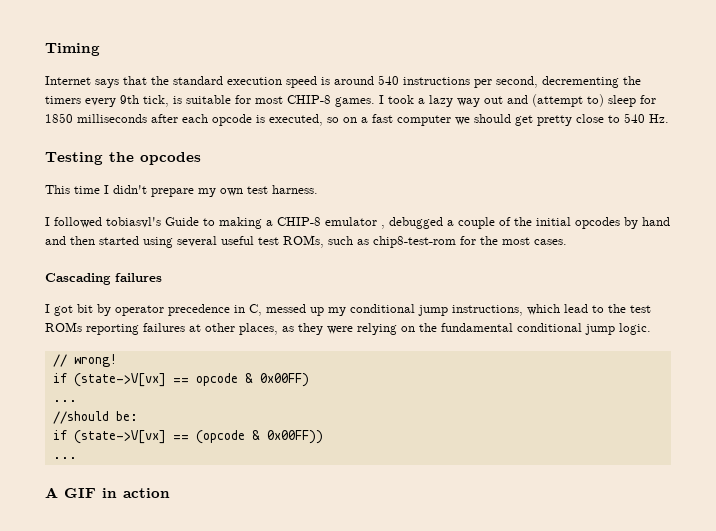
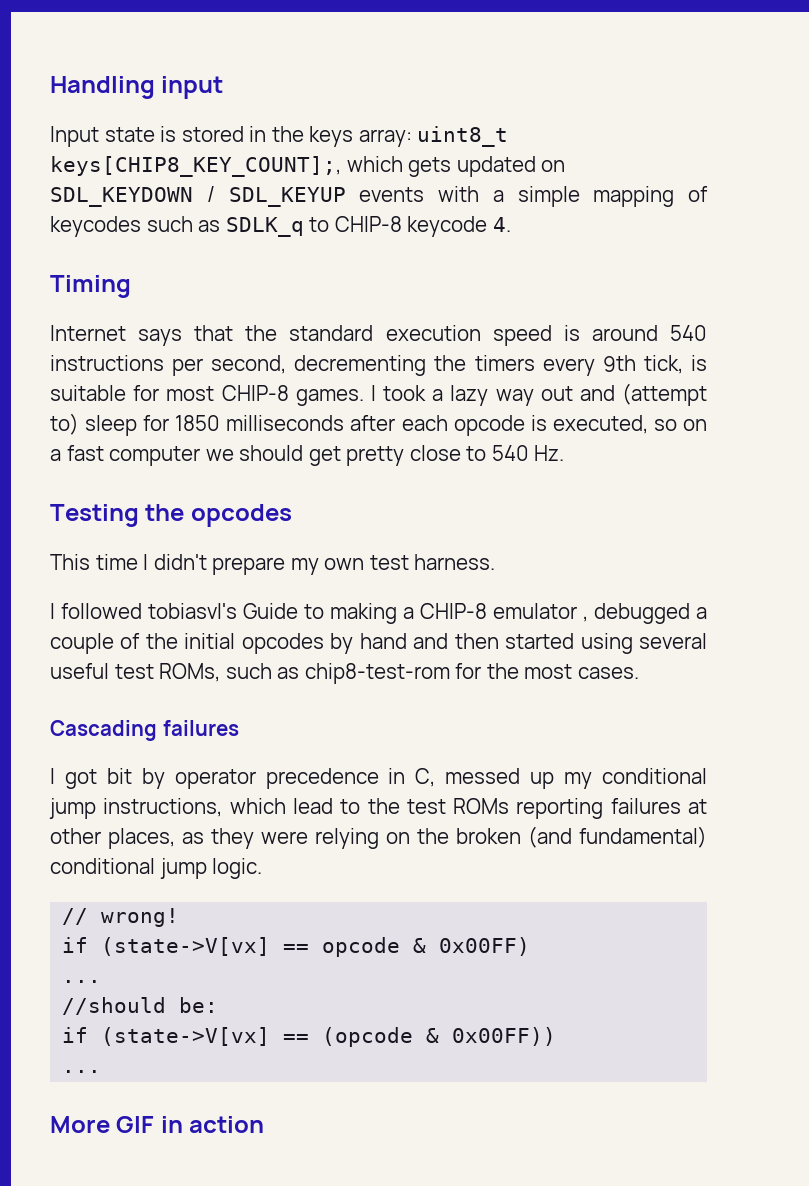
(45, 49) none -> [50,76,224,99] [50,126,509,147] [50,156,566,177] [50,186,708,207] [50,216,511,237] Handling input // Input state is stored in the keys array: uint8_t keys[CHIP8_KEY_COUNT];, which gets updated on SDL_KEYDOWN / SDL_KEYUP events with a simple mapping of keycodes such as SDLK_q to CHIP-8 keycode 4. //
[441,323,513,332] fundamental -> [456,826,707,848] broken (and fundamental)
[45,487,58,498] A -> [50,1116,110,1133] More

